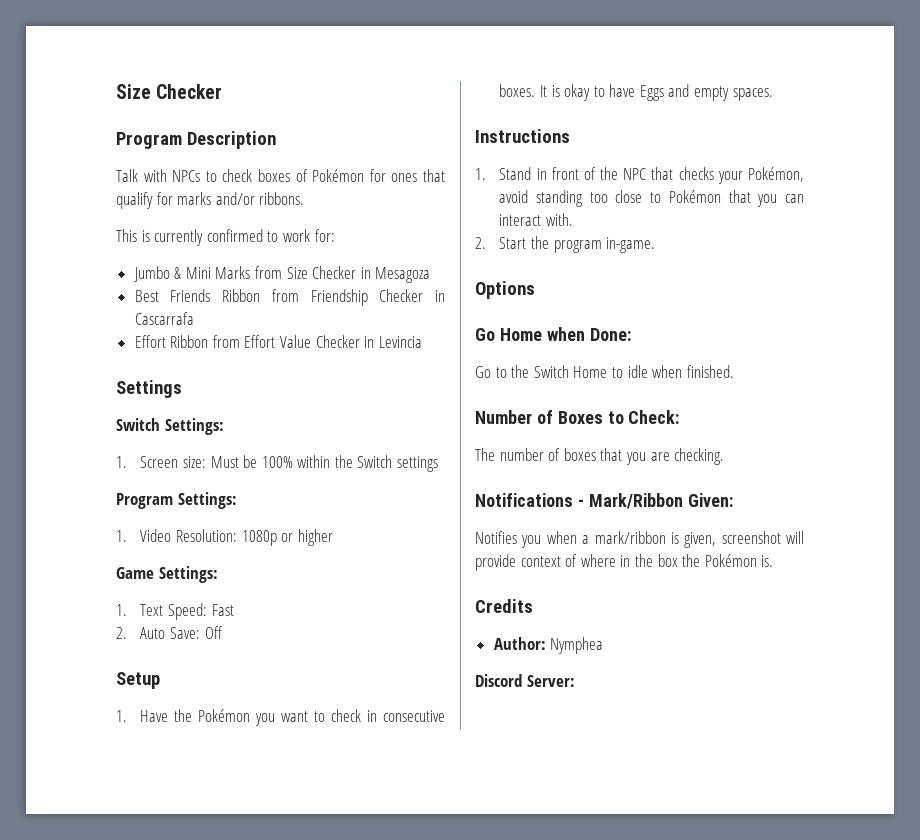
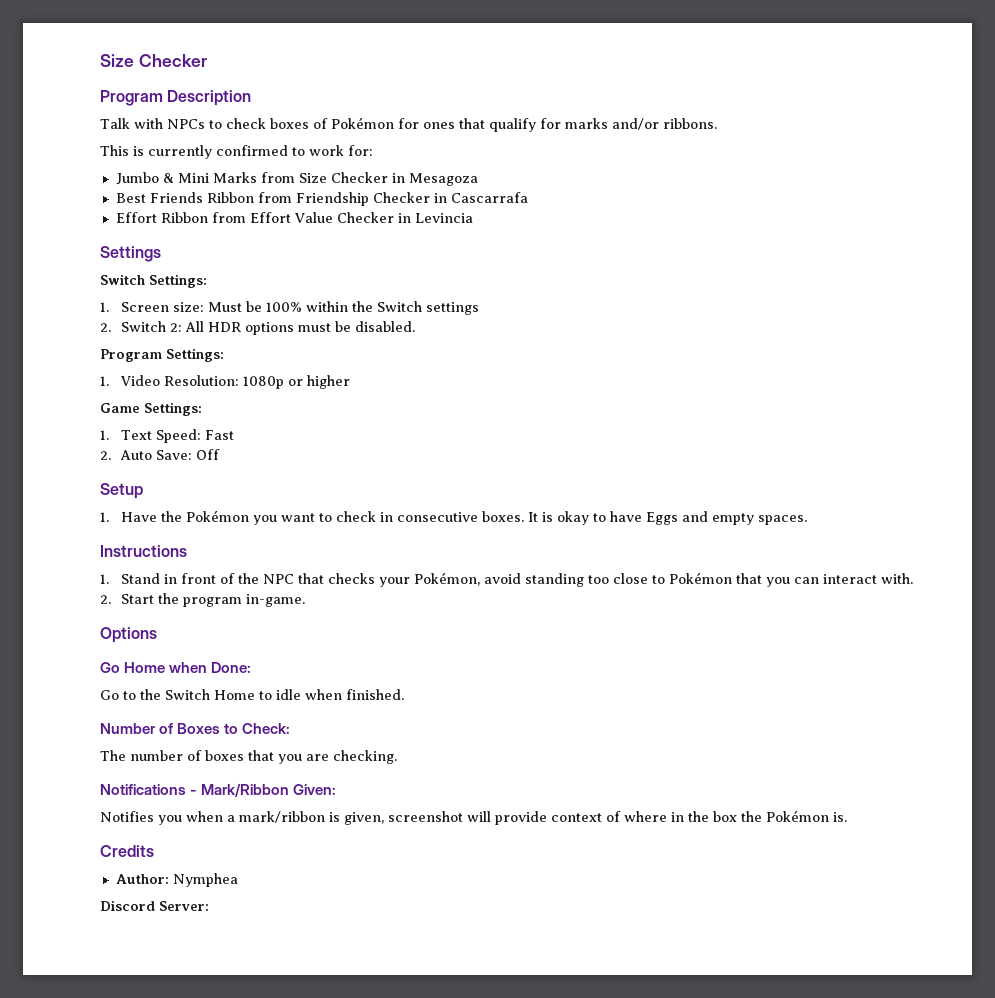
(439, 464) none -> [100,321,415,335] // 2. Switch 2: All HDR options must be disabled.

